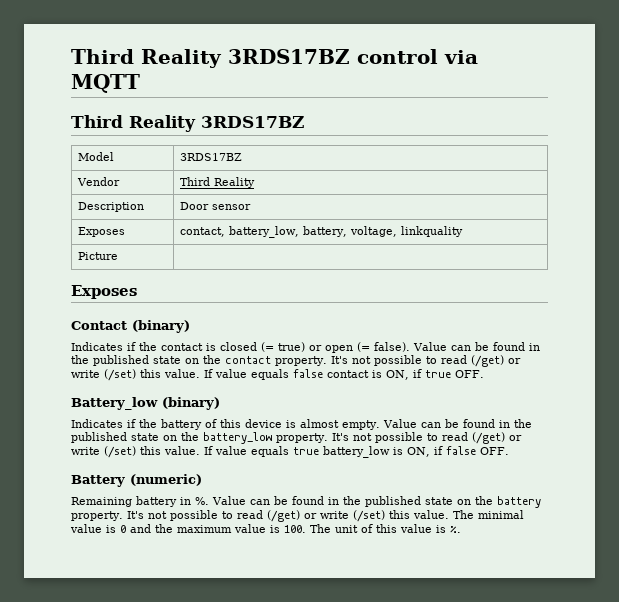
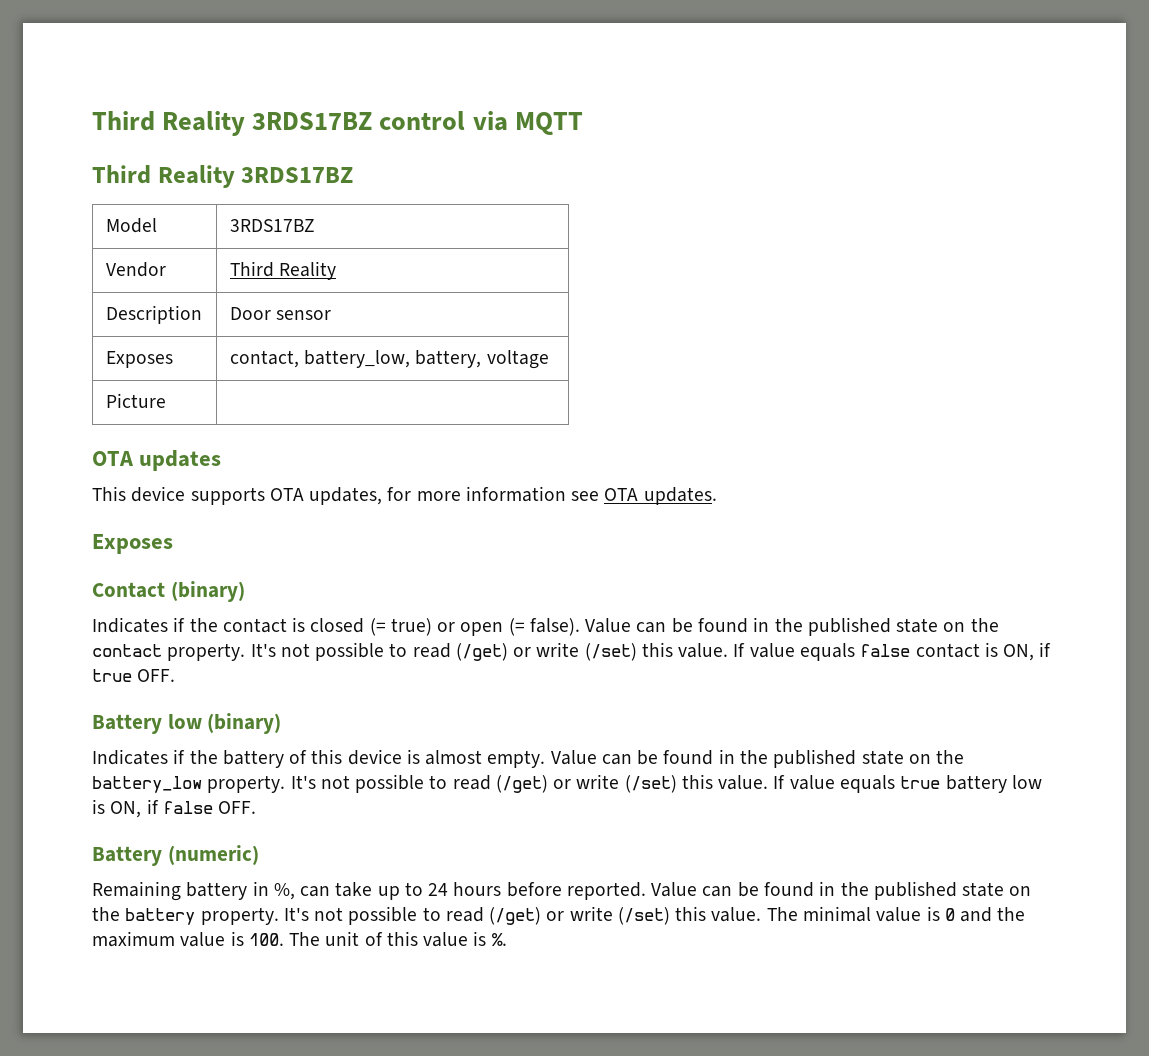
[350,226,464,237] voltage, linkquality -> [486,350,549,369] voltage
(119, 256) none -> [92,450,222,471] [92,486,717,505] // OTA updates // This device supports OTA updates, for more information see OTA updates.
[71,397,158,410] Battery_low -> [92,714,202,734] Battery low
[323,446,390,458] battery_low -> [945,775,1042,793] battery low
[195,497,209,505] %. -> [273,882,646,900] %, can take up to 24 hours before reported.

